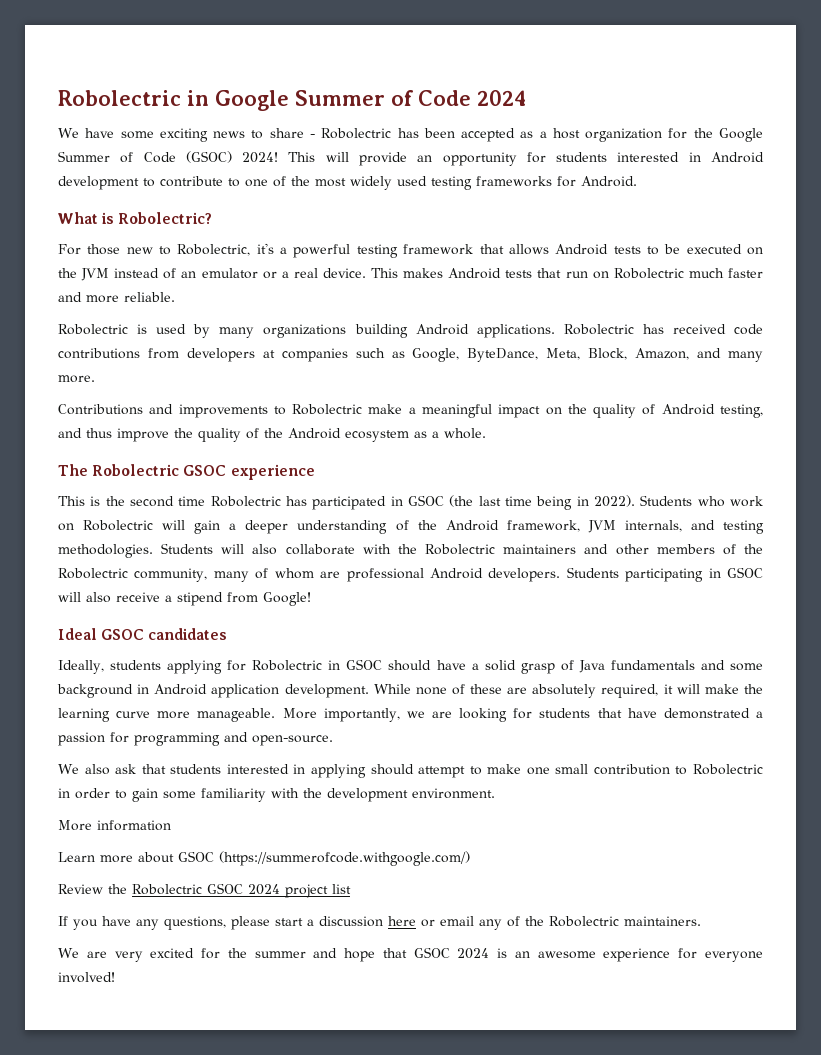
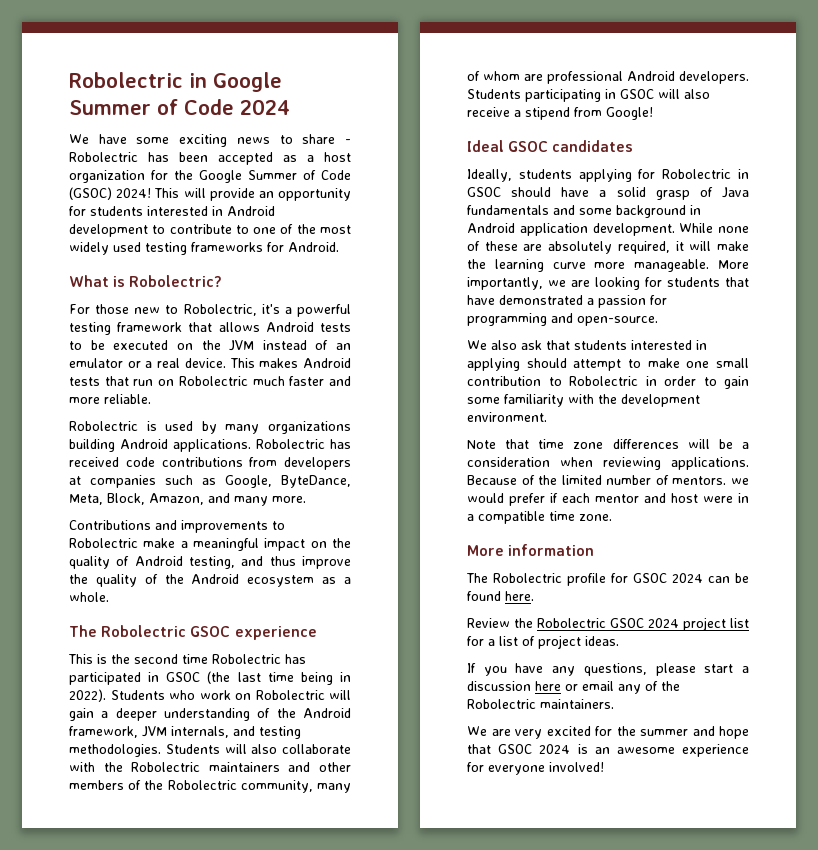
[58,820,171,831] [58,851,470,866] More information // Learn more about GSOC (https://summerofcode.withgoogle.com/) -> [467,439,749,449] [467,457,749,470] [467,475,749,485] [467,493,749,506] [467,511,612,524] [467,544,595,556] [466,573,749,586] [467,591,534,601] Note that time zone differences will be a consideration when reviewing applications. Because of the limited number of mentors. we would prefer if each mentor and host were in a compatible time zone. // More information // The Robolectric profile for GSOC 2024 can be found here.
(351, 889) none -> [467,635,619,649] for a list of project ideas.

